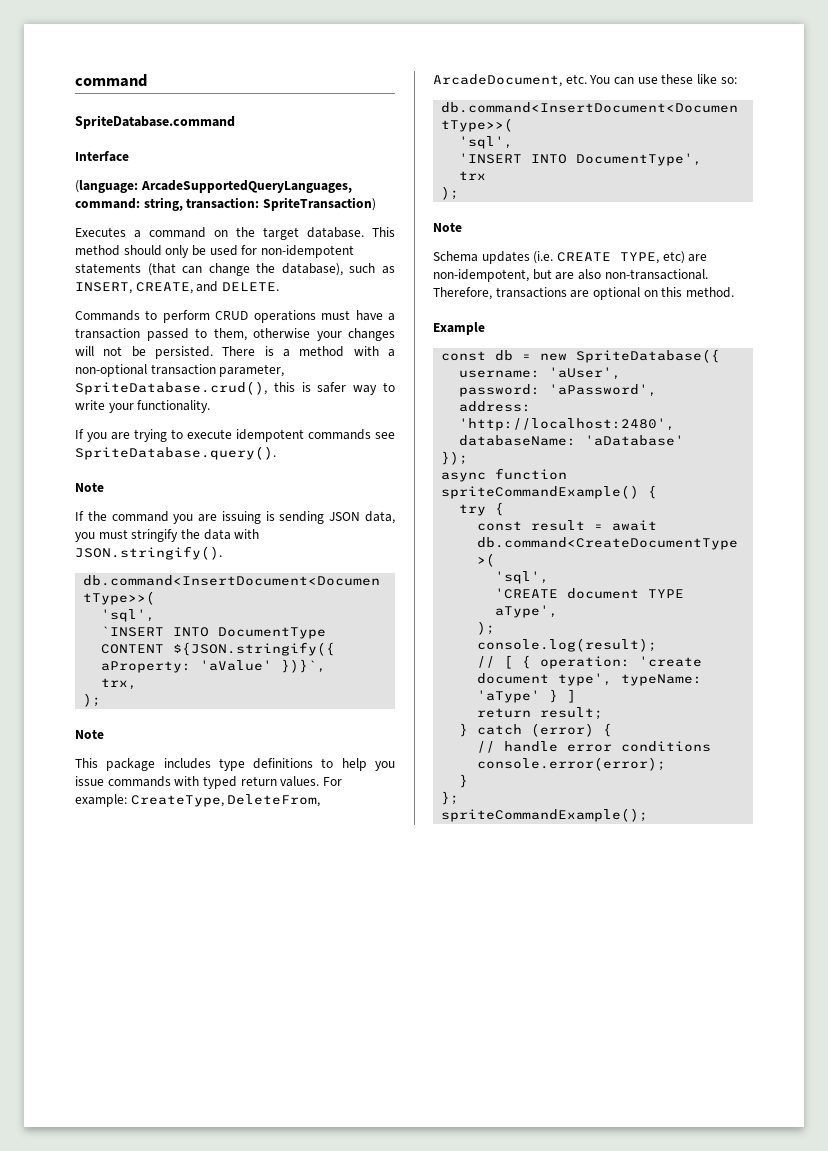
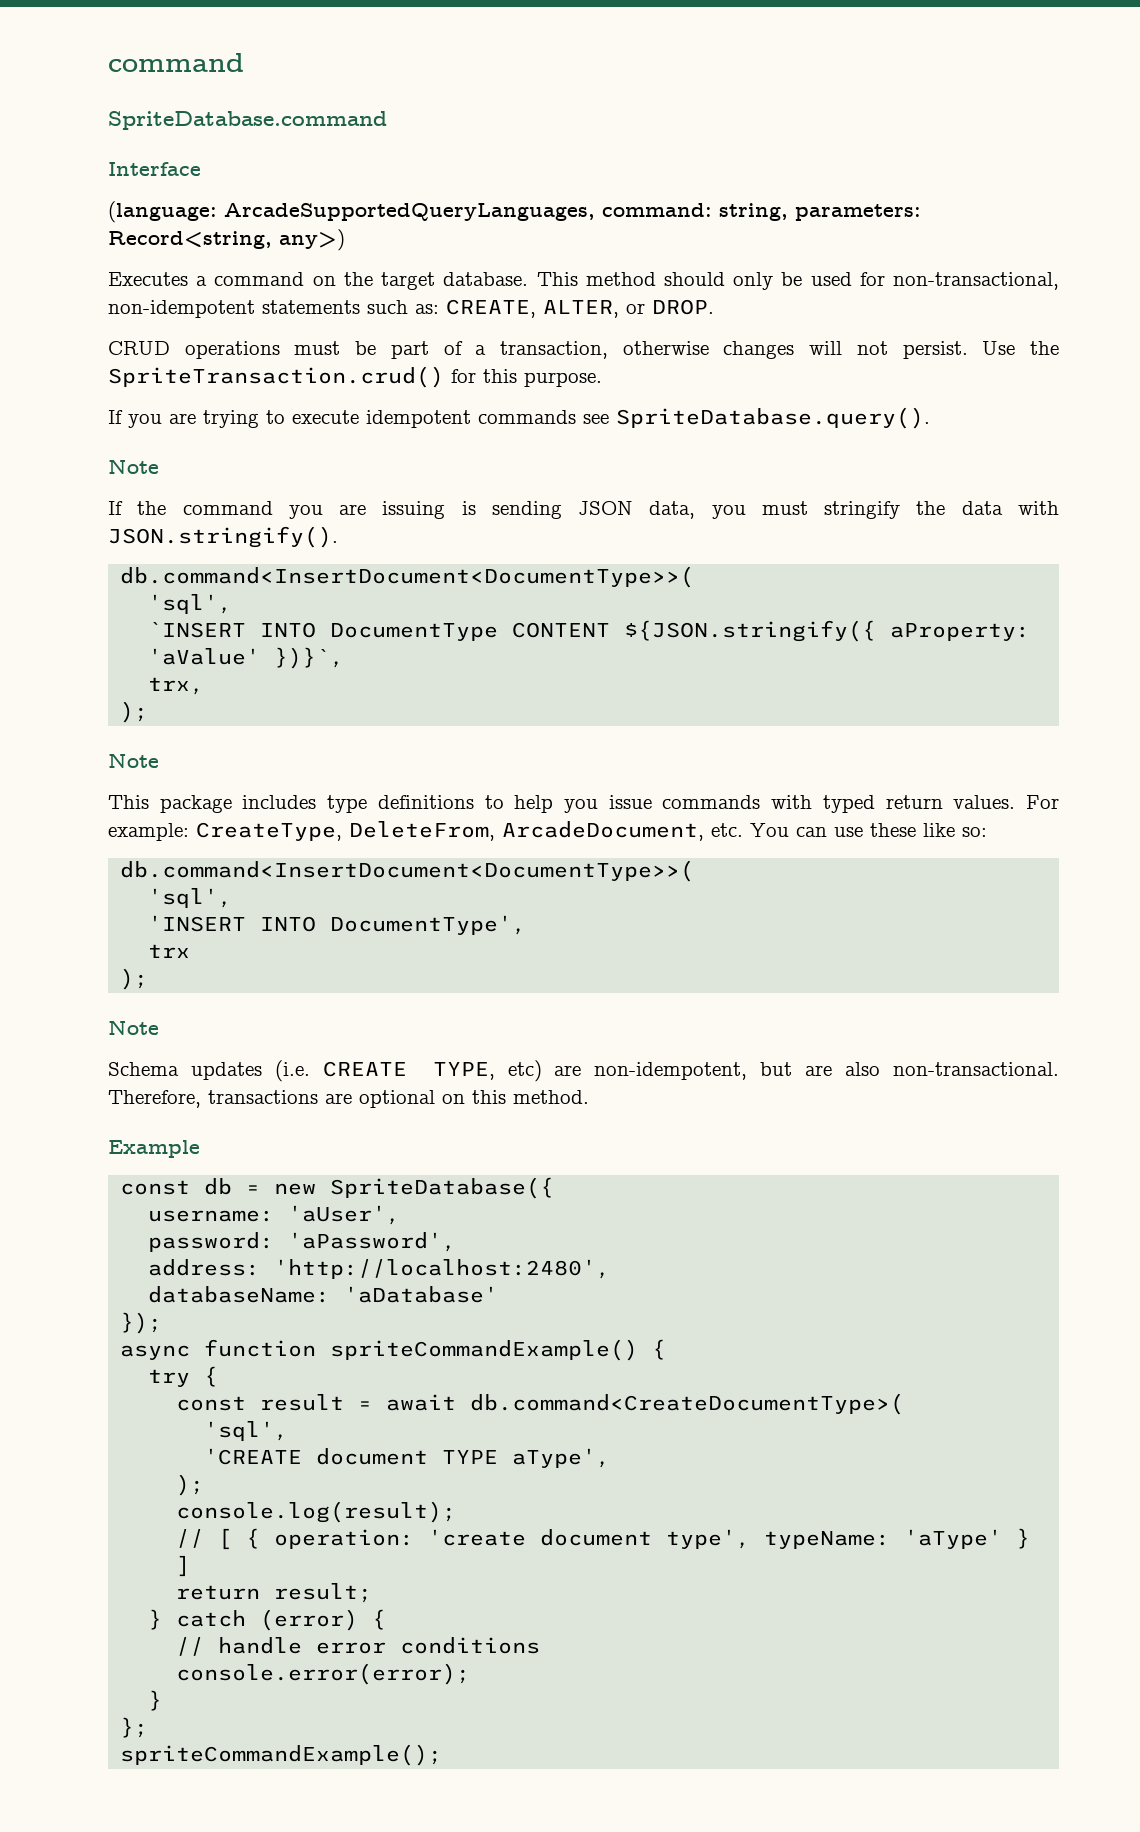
[186,197,376,211] transaction: SpriteTransaction) -> [795,204,921,221] [108,229,345,251] parameters: Record<string, any>)
(258, 250) none -> [892,272,1059,290] non-transactional,
[147,263,395,276] [75,281,279,294] [75,310,396,323] [75,328,395,341] [75,346,395,359] [75,364,285,377] [75,381,395,395] [75,400,211,413] (that can change the database), such as INSERT, CREATE, and DELETE. // Commands to perform CRUD operations must have a transaction passed to them, otherwise your changes will not be persisted. There is a method with a non-optional transaction parameter, SpriteDatabase.crud(), this is safer way to write your functionality. -> [367,299,714,318] [108,341,1059,359] [108,366,602,388] such as: CREATE, ALTER, or DROP. // CRUD operations must be part of a transaction, otherwise changes will not persist. Use the SpriteTransaction.crud() for this purpose.

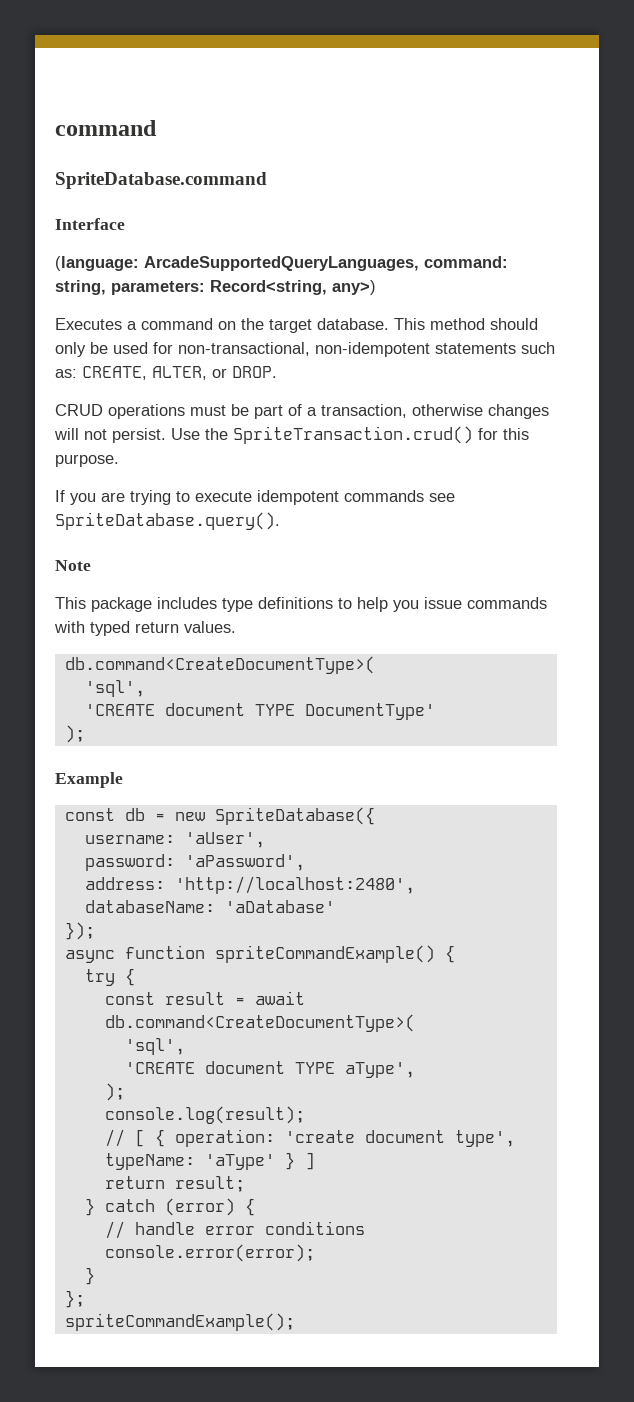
[108,501,1059,519] [108,526,338,548] [120,566,695,588] [148,594,233,614] [148,620,1031,642] [148,647,345,669] [148,677,205,695] [120,701,149,723] [108,753,159,768] // If the command you are issuing is sending JSON data, you must stringify the data with JSON.stringify(). // db.command<InsertDocument<DocumentType>>( // 'sql', // `INSERT INTO DocumentType CONTENT ${JSON.stringify({ aProperty: 'aValue' })}`, // trx, // ); // Note -> (91, 565) none
[1025,795,1059,809] [108,821,987,841] [120,860,695,882] [148,888,233,908] [148,915,527,935] [148,944,191,958] [120,968,149,990] [108,1020,159,1035] [108,1060,1059,1082] [108,1090,589,1108] For example: CreateType, DeleteFrom, ArcadeDocument, etc. You can use these like so: // db.command<InsertDocument<DocumentType>>( // 'sql', // 'INSERT INTO DocumentType', // trx // ); // Note // Schema updates (i.e. CREATE TYPE, etc) are non-idempotent, but are also non-transactional. Therefore, transactions are optional on this method. -> [64,656,375,674] [84,680,145,697] [84,703,435,720] [64,725,85,743] // db.command<CreateDocumentType>( // 'sql', // 'CREATE document TYPE DocumentType' // );

